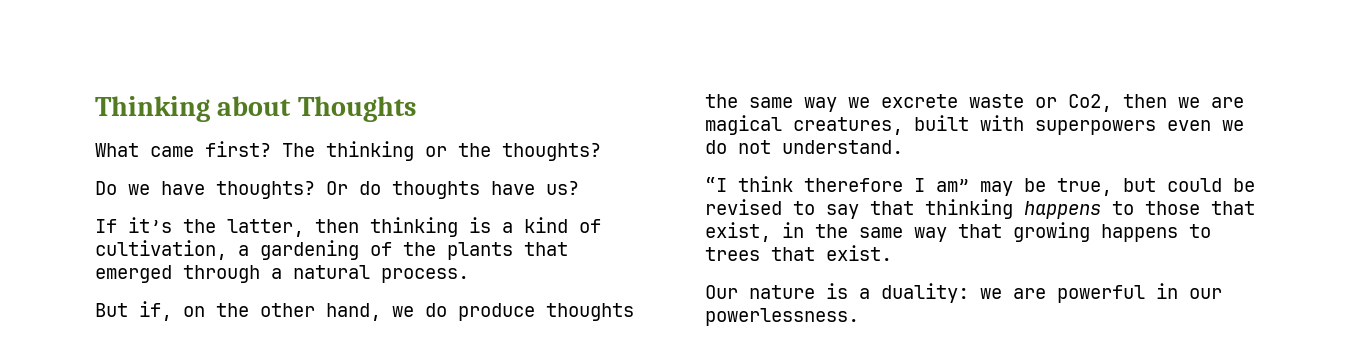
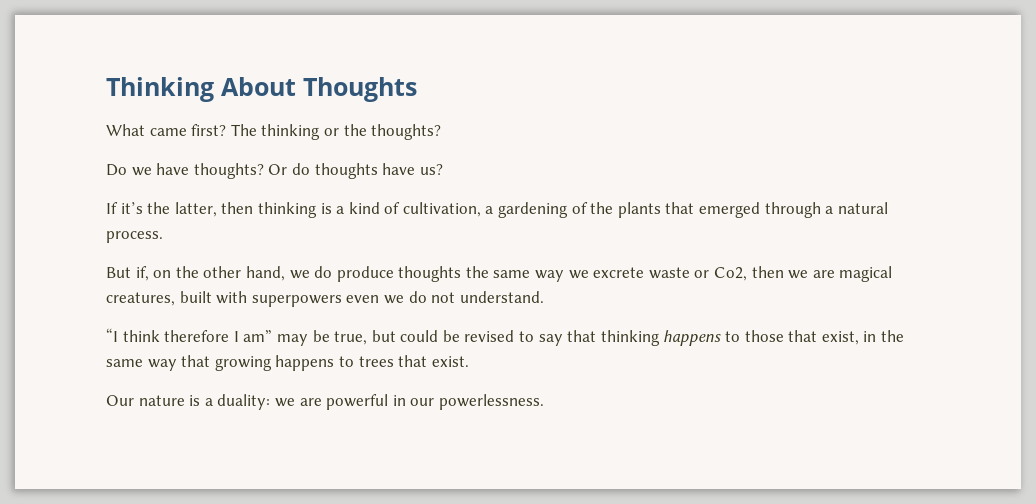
[217,96,292,116] about -> [221,77,296,96] About

